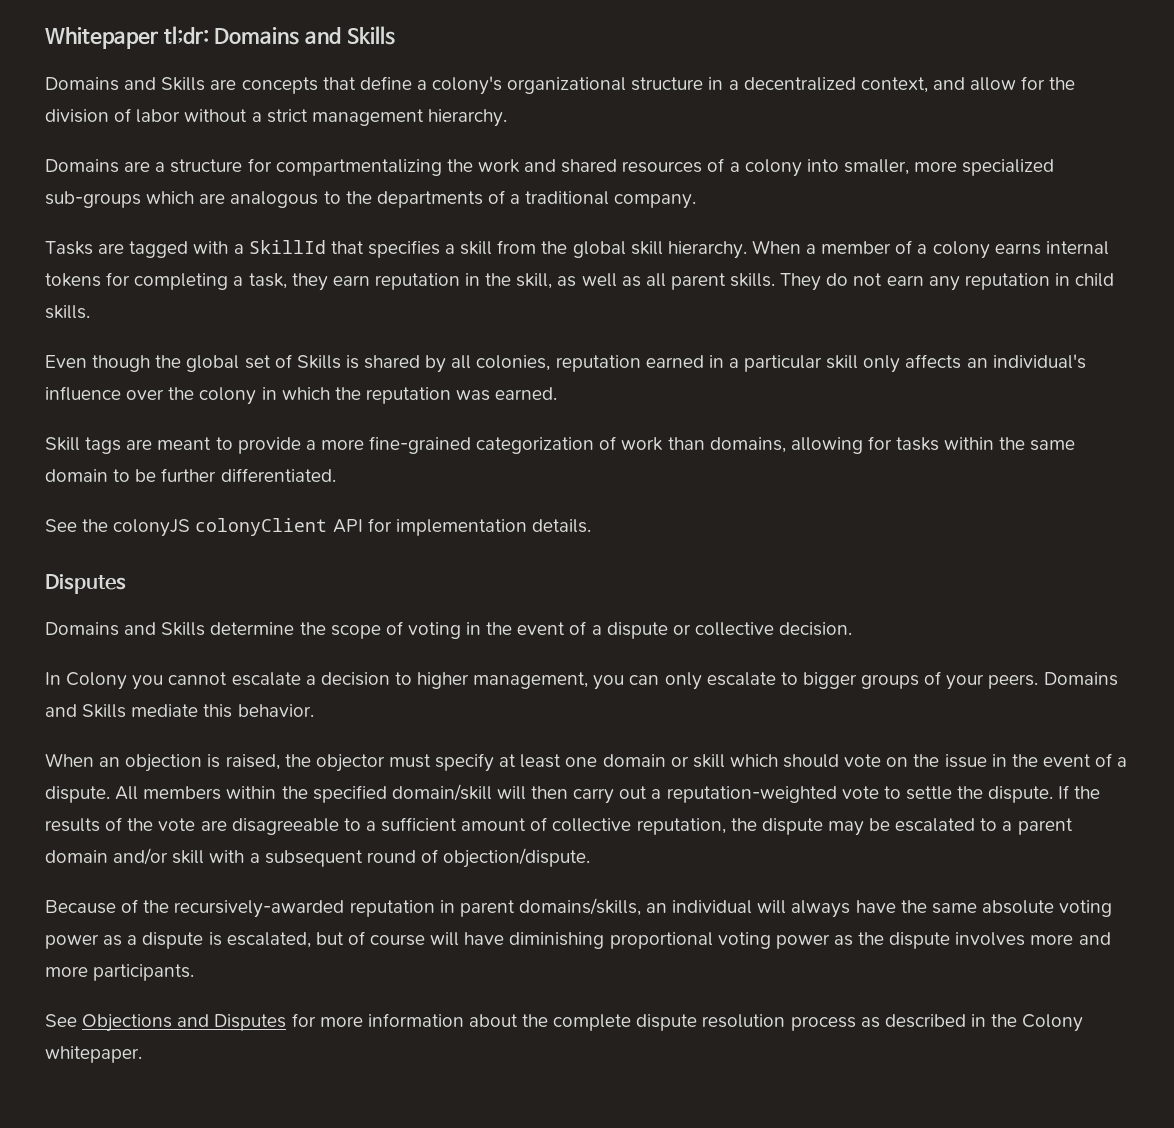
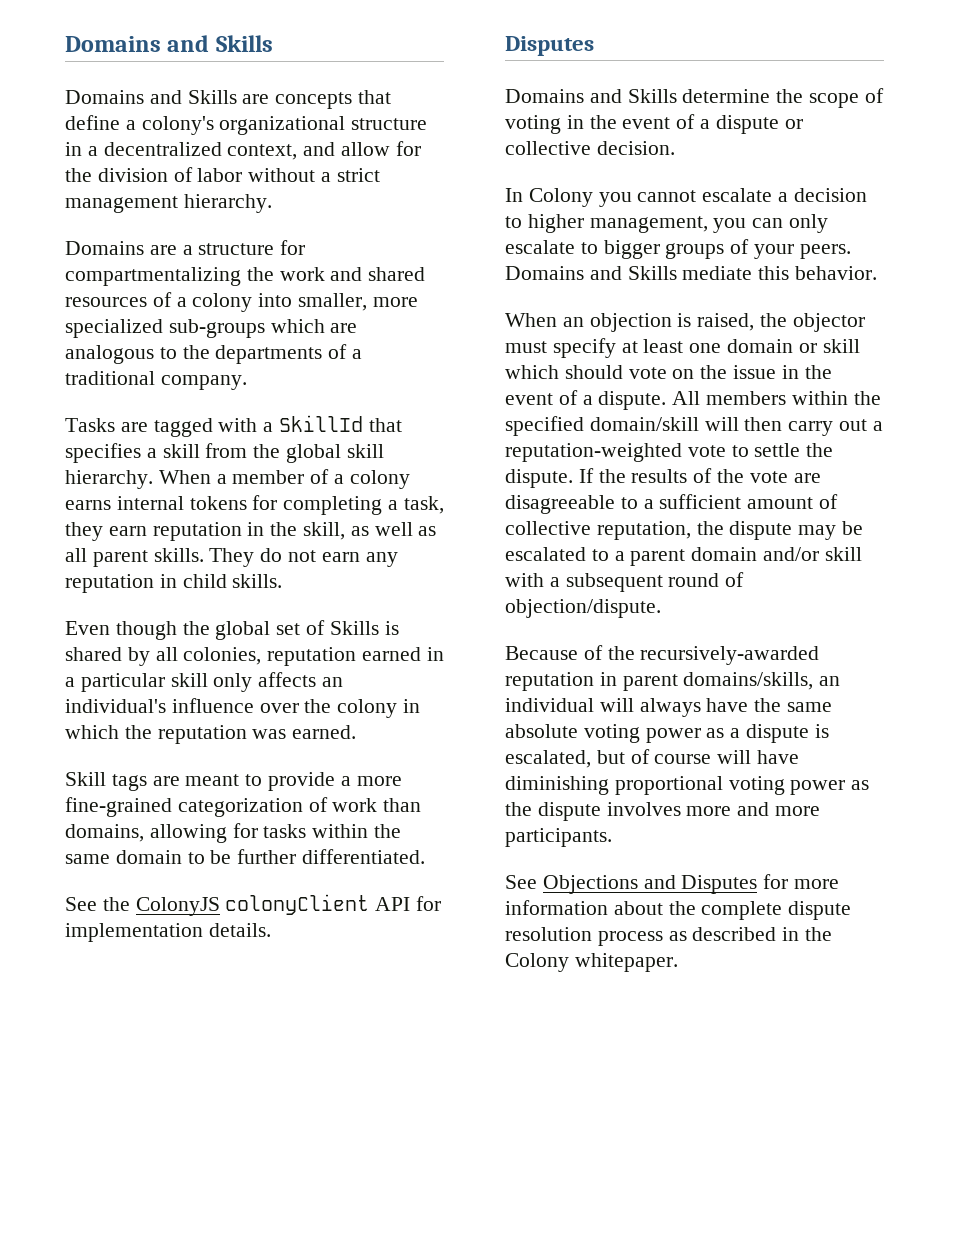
[45,26,209,49] Whitepaper tl;dr: -> (65, 44) none
[113,519,191,537] colonyJS -> [135,897,220,916] ColonyJS

